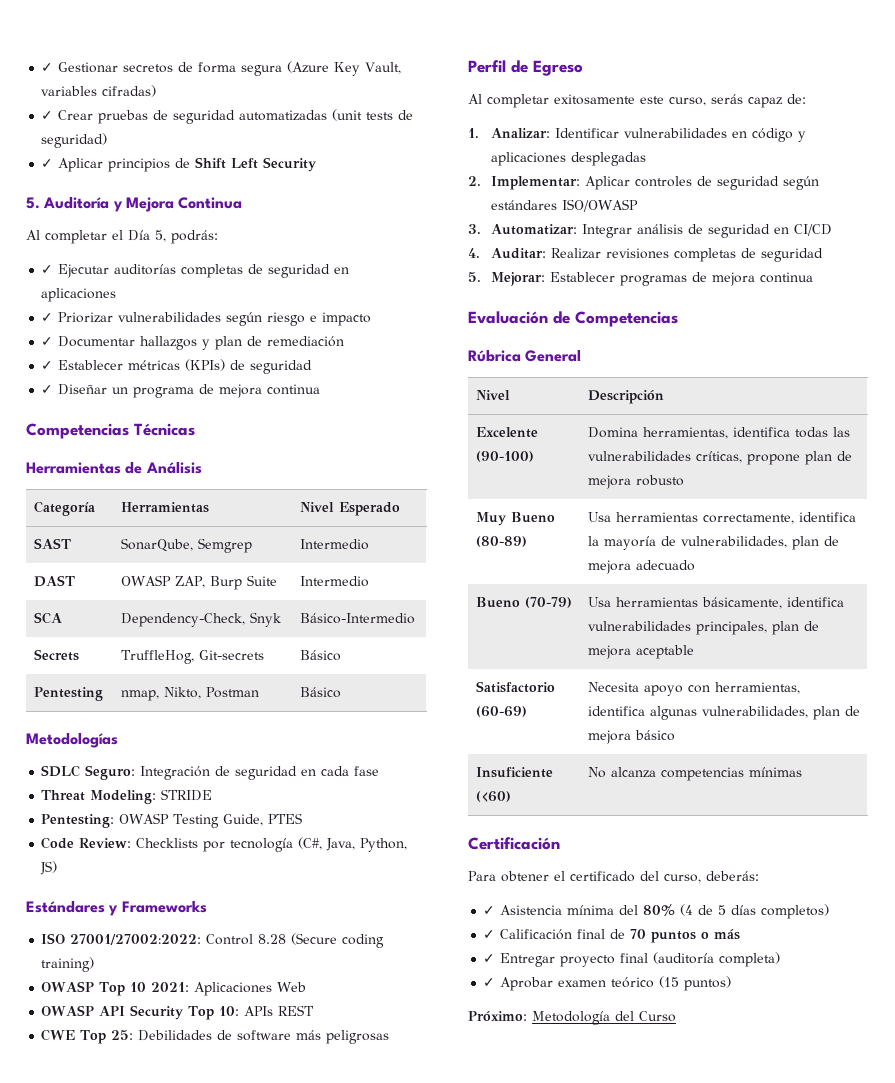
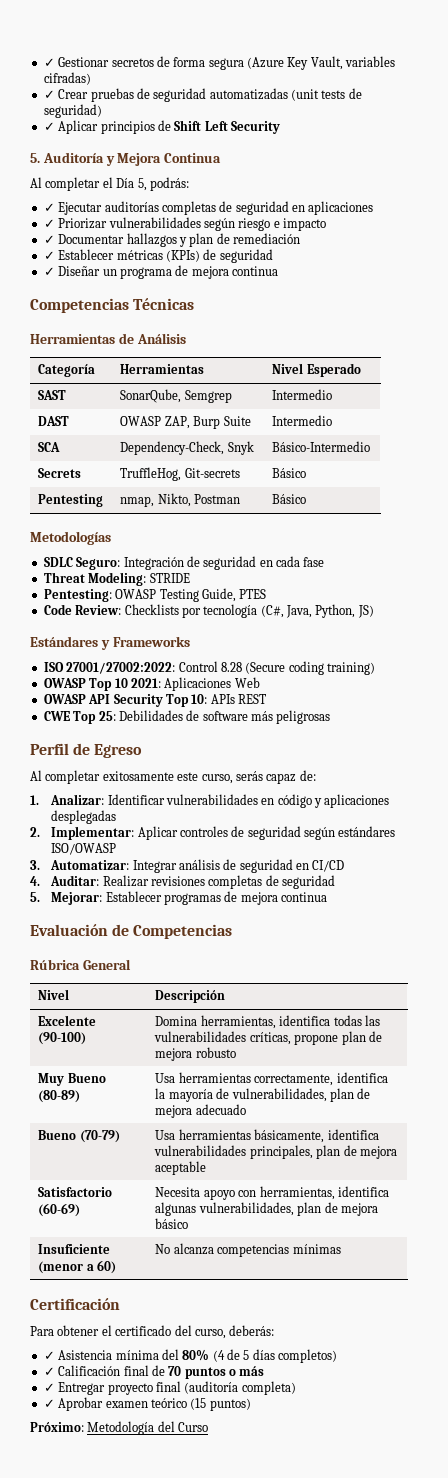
[475,791,511,802] (<60) -> [38,1260,117,1274] (menor a 60)

